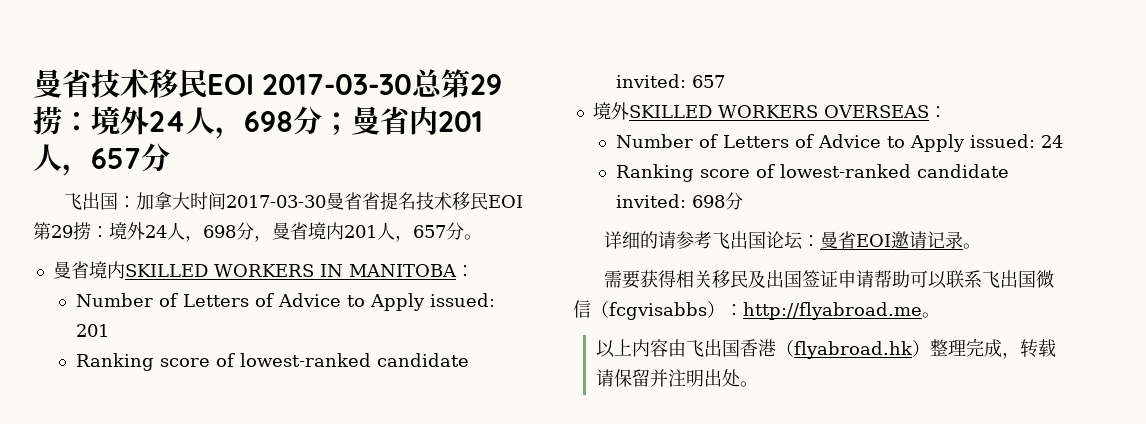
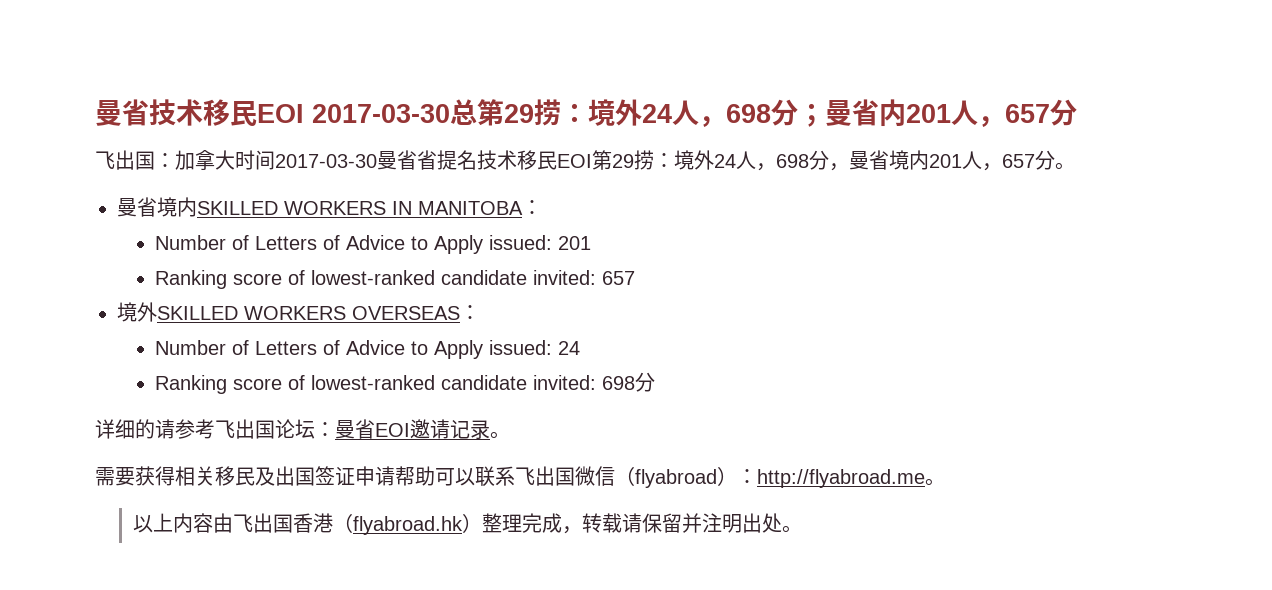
[609,302,707,320] fcgvisabbs -> [635,469,717,488] flyabroad

